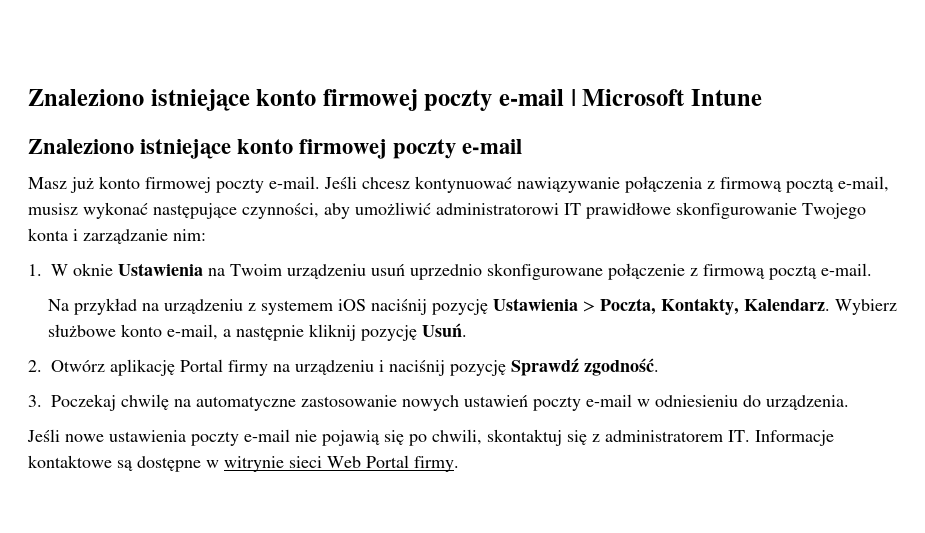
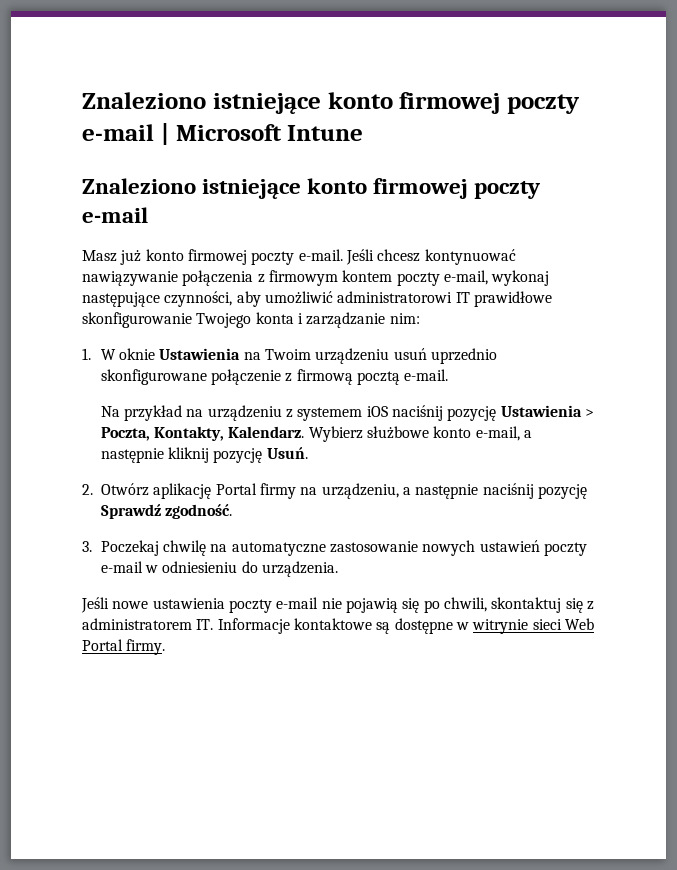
[720,176,889,193] [28,202,148,219] firmową pocztą e-mail, musisz wykonać -> [268,270,550,286] firmowym kontem poczty e-mail, wykonaj
[295,360,384,375] urządzeniu i -> [321,483,479,499] urządzeniu, a następnie

